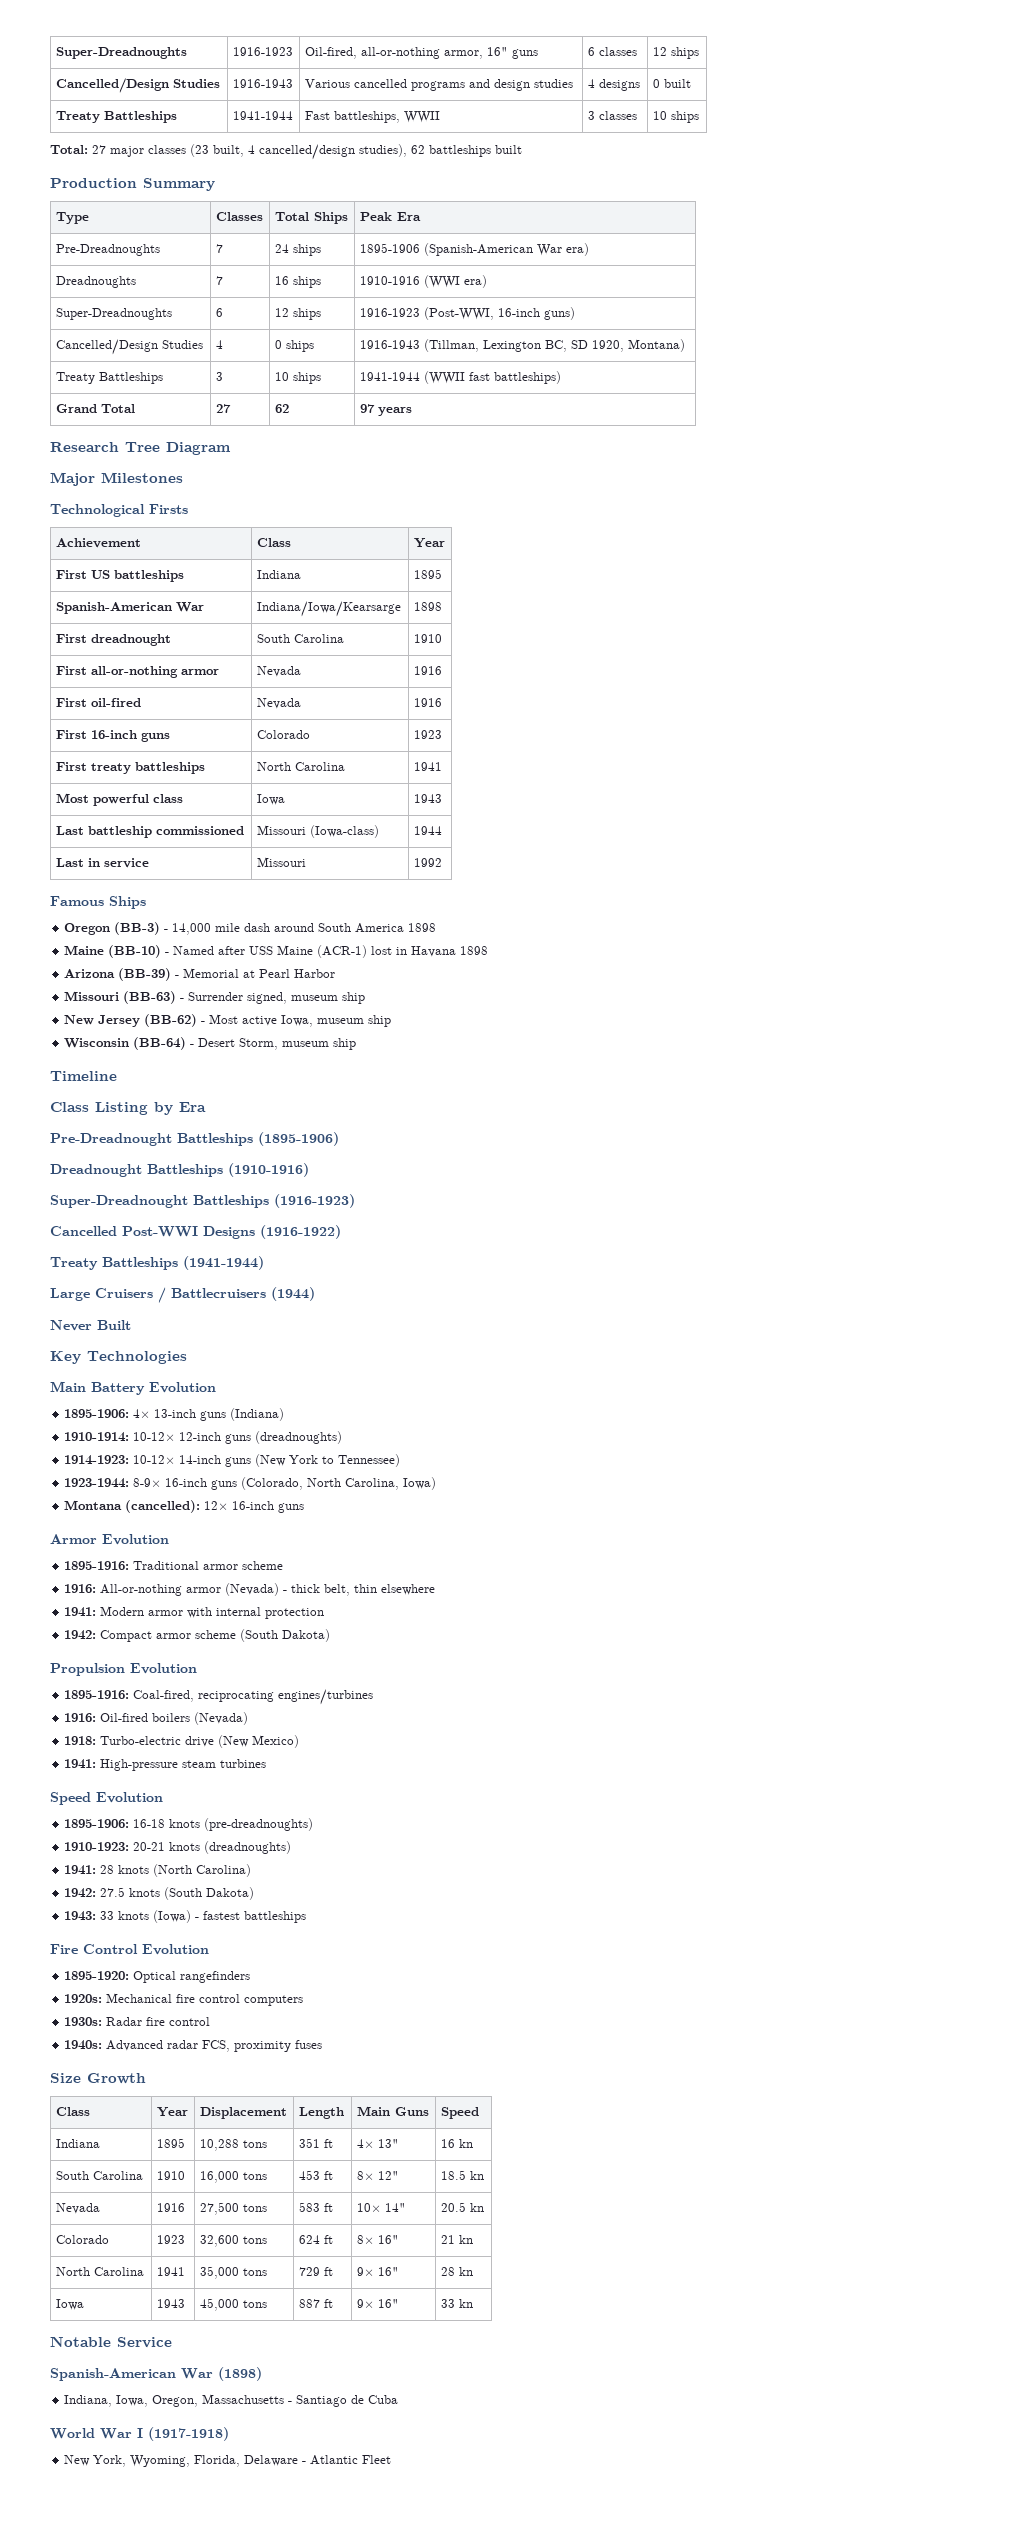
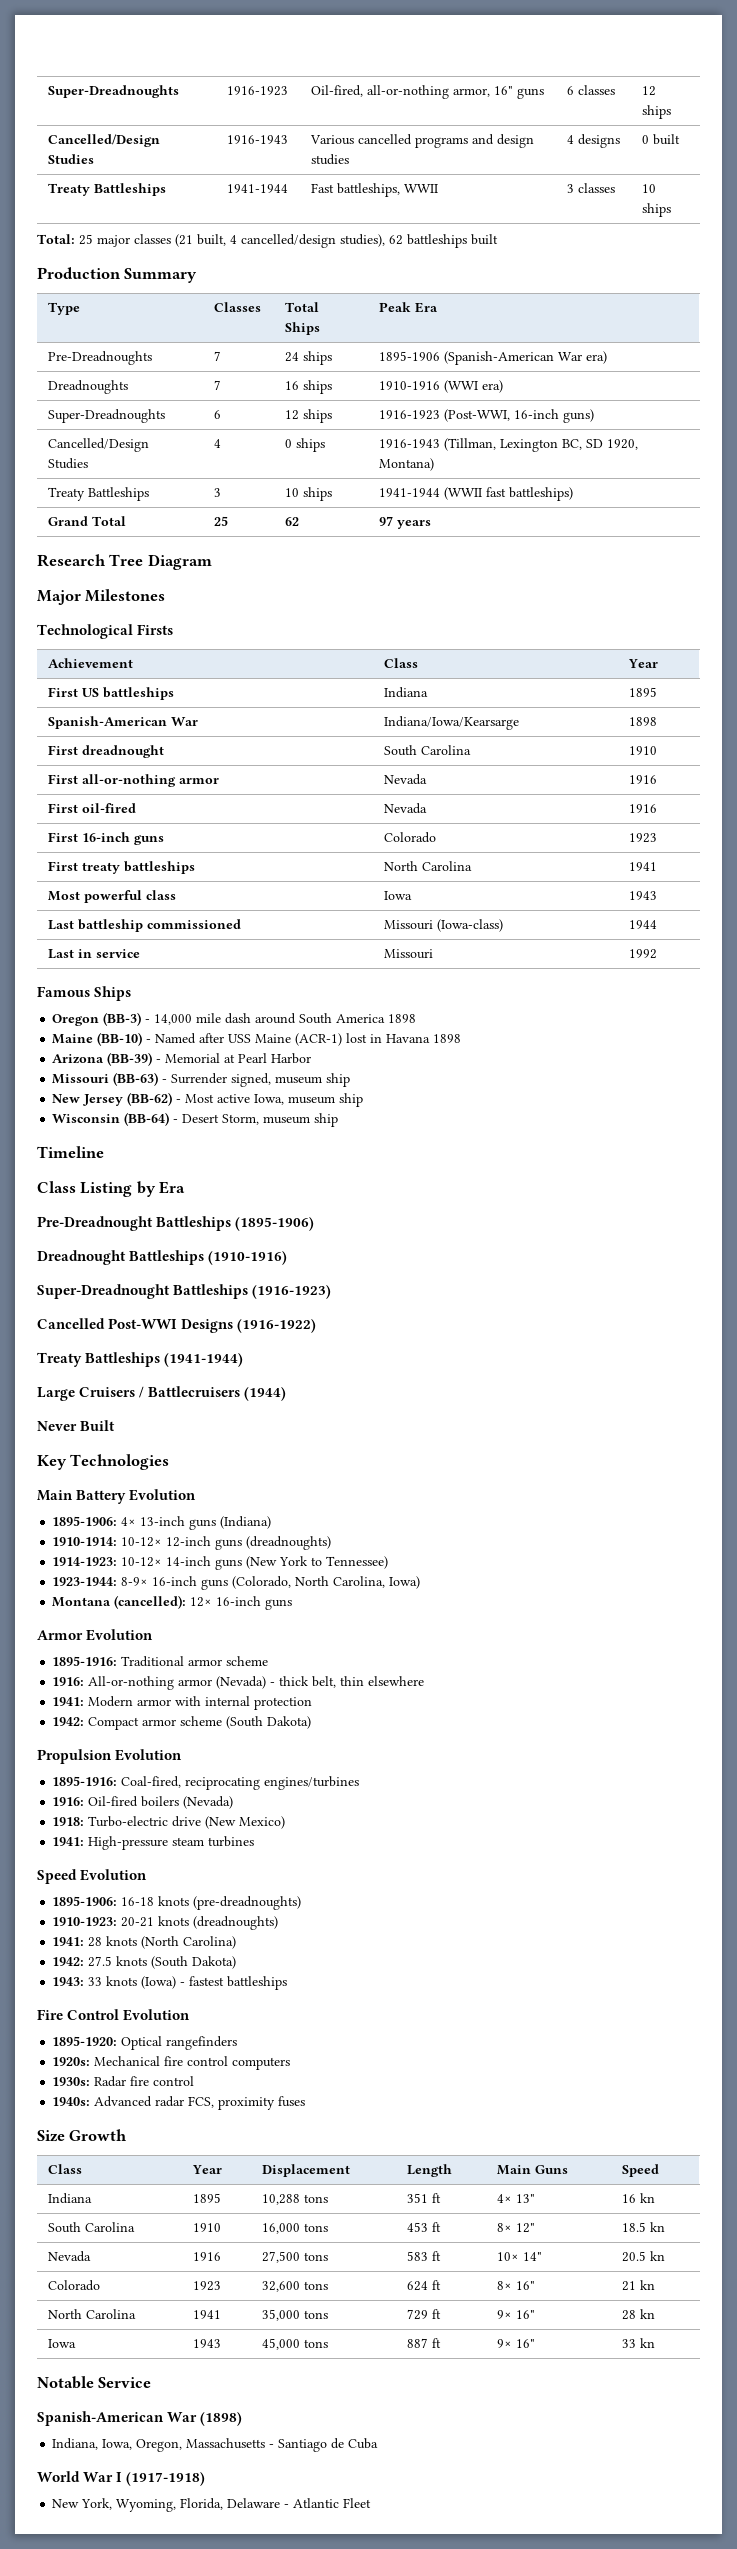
[92,145,106,154] 27 -> [79,234,93,245] 25
[190,144,209,157] (23 -> [175,234,193,247] (21
[215,404,231,413] 27 -> [214,516,229,526] 25

